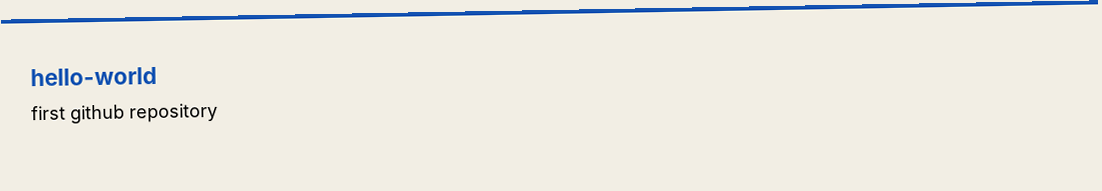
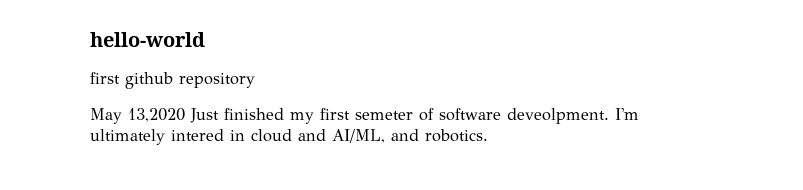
(218, 112) none -> [90,108,639,124] [90,129,488,145] // May 13,2020 Just finished my first semeter of software deveolpment. I'm ultimately intered in cloud and AI/ML, and robotics.

